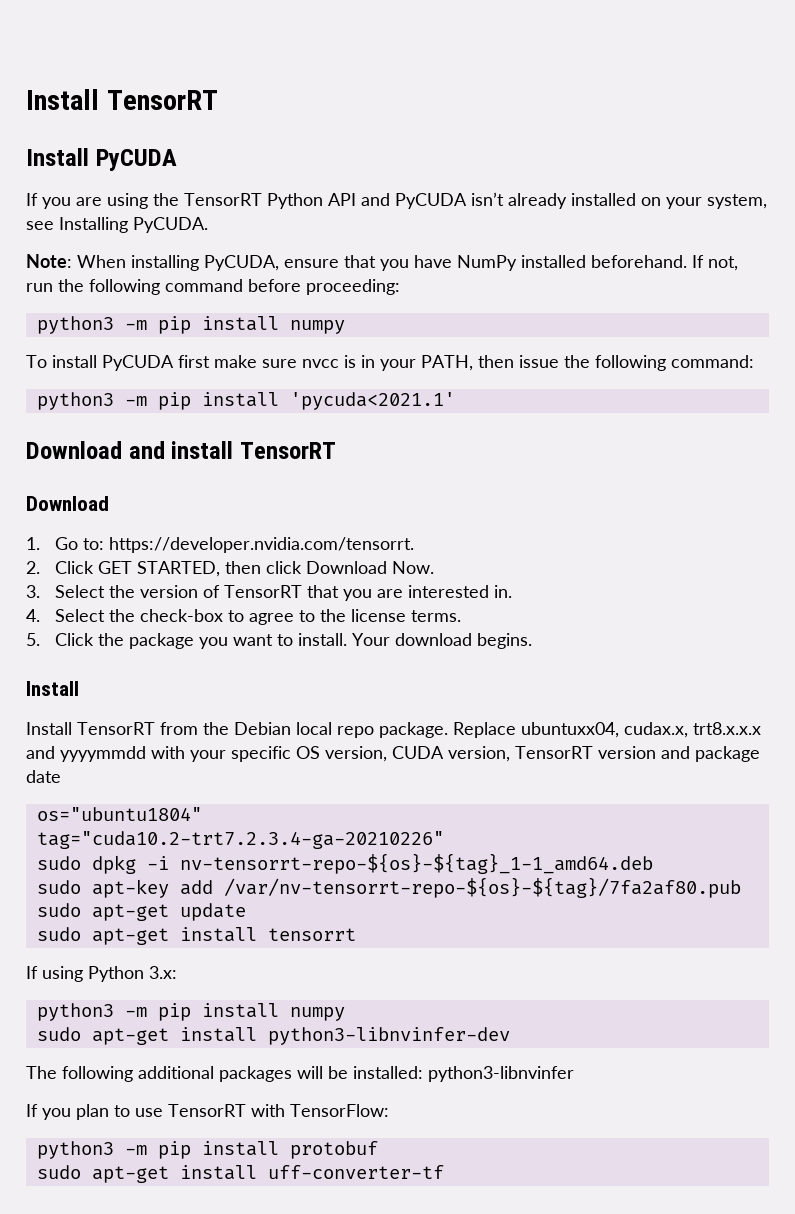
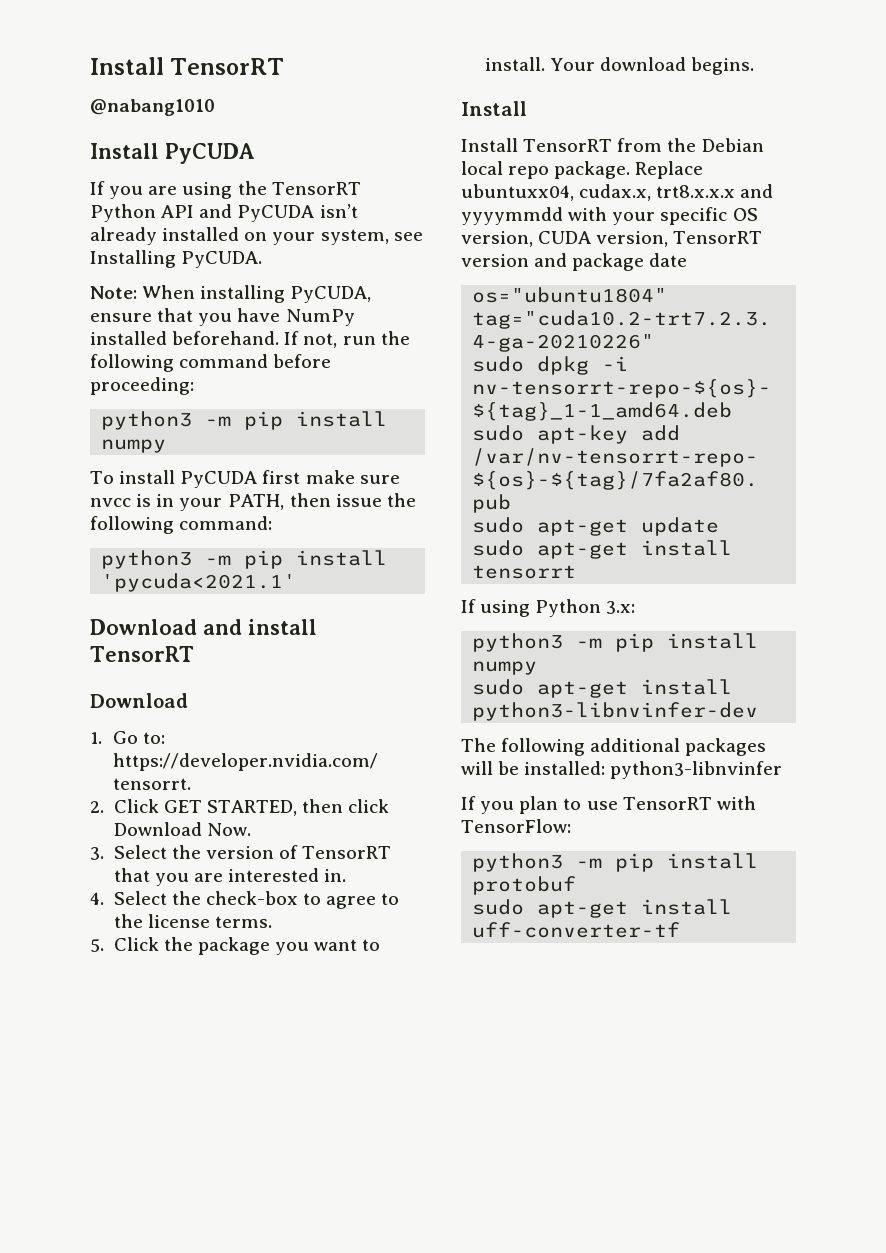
[26,89,218,110] Install TensorRT -> [90,57,285,75] [90,99,215,116] Install TensorRT // @nabang1010

